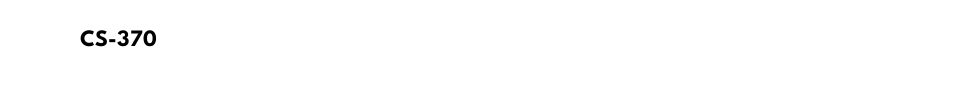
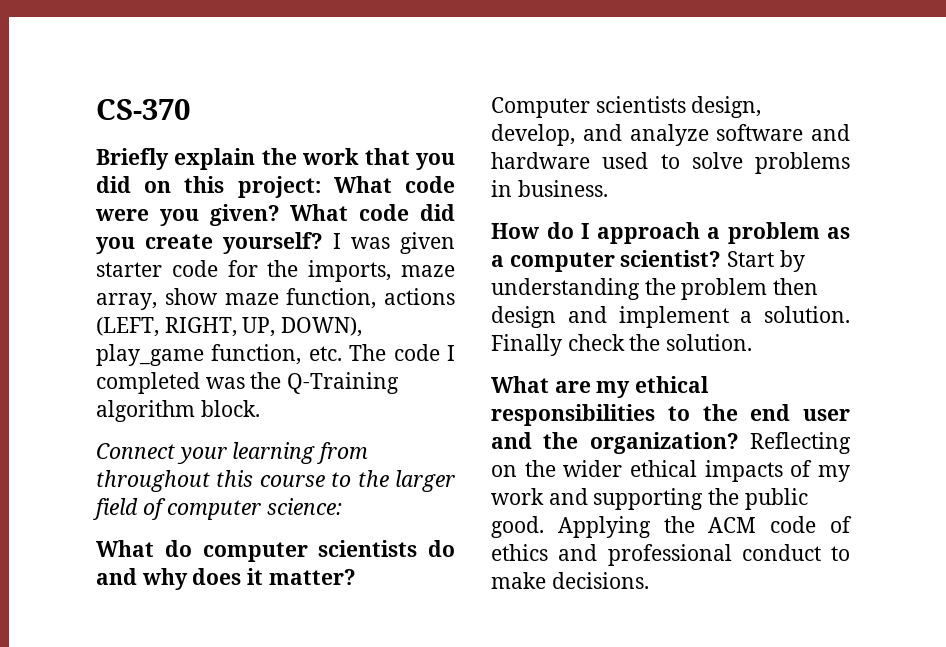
(157, 38) none -> [96,148,455,170] [96,176,455,198] [95,204,455,226] [96,232,455,254] [96,260,455,282] [96,288,455,310] [96,317,363,337] [96,344,455,366] [96,372,400,394] [96,400,260,422] [96,442,369,464] [96,470,455,492] [93,498,343,520] [96,540,455,562] [96,568,356,590] [491,96,762,118] [491,124,850,146] [491,152,850,174] [491,180,608,197] [491,222,850,244] [491,250,805,272] [491,278,819,300] [491,306,850,328] [491,334,753,356] [491,376,710,398] [491,404,850,426] [491,432,851,454] [491,460,850,482] [491,488,808,510] [491,516,852,538] [491,544,850,566] [491,572,649,589] // Briefly explain the work that you did on this project: What code were you given? What code did you create yourself? I was given starter code for the imports, maze array, show maze function, actions (LEFT, RIGHT, UP, DOWN), play_game function, etc. The code I completed was the Q-Training algorithm block. // Connect your learning from throughout this course to the larger field of computer science: // What do computer scientists do and why does it matter? Computer scientists design, develop, and analyze software and hardware used to solve problems in business. // How do I approach a problem as a computer scientist? Start by understanding the problem then design and implement a solution. Finally check the solution. // What are my ethical responsibilities to the end user and the organization? Reflecting on the wider ethical impacts of my work and supporting the public good. Applying the ACM code of ethics and professional conduct to make decisions.

